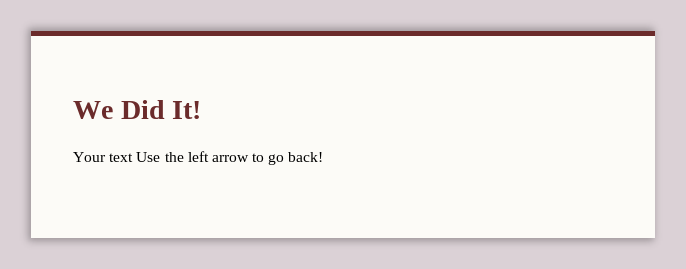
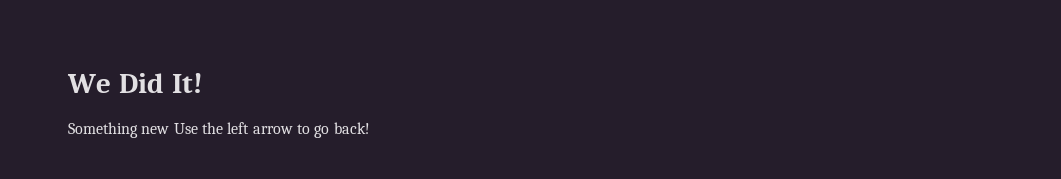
[73,152,134,162] Your text -> [68,122,170,138] Something new

